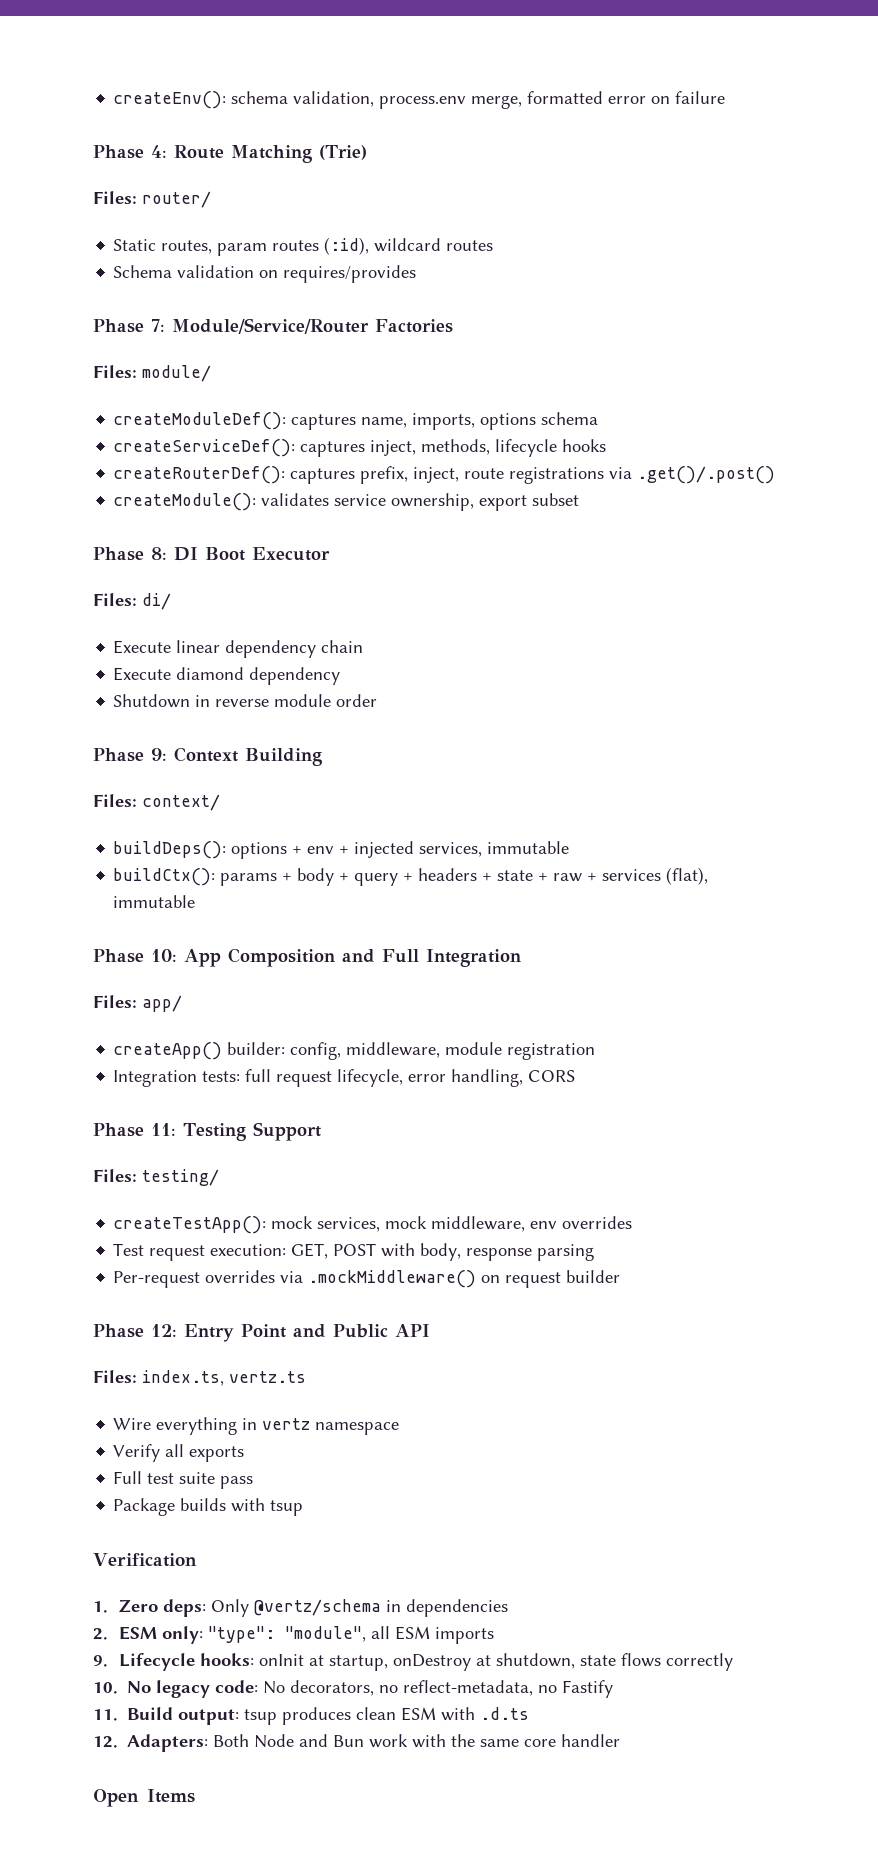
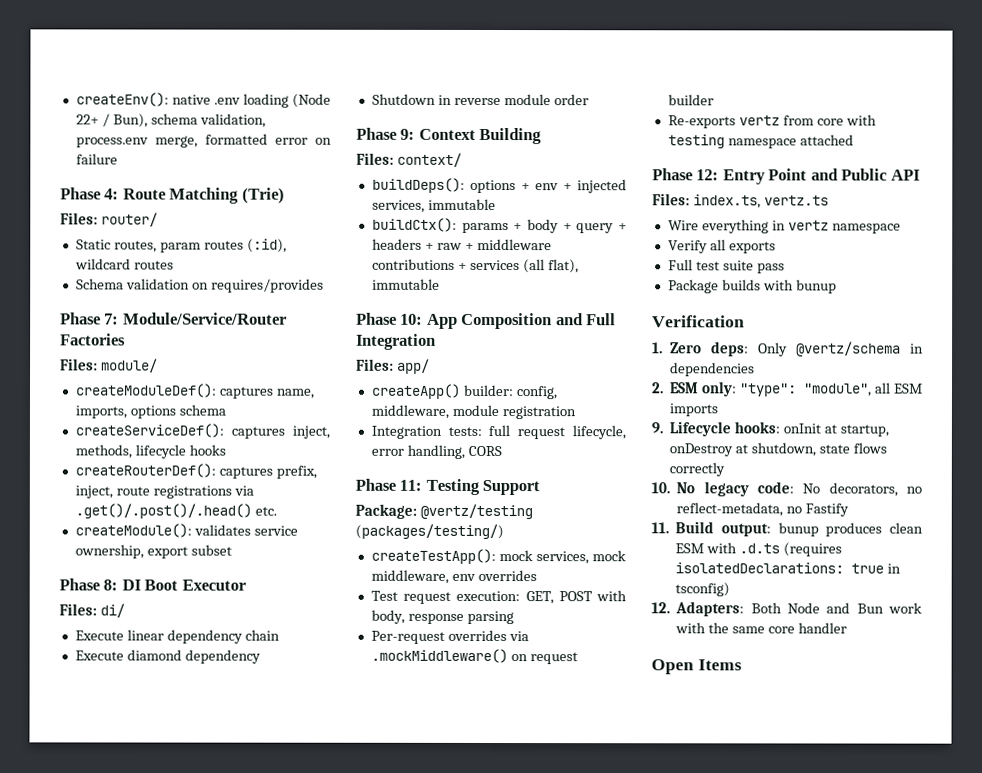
(227, 100) none -> [171,93,332,108] [75,113,148,128] native .env loading (Node 22+ / Bun),
[637,466,776,484] .get()/.post() -> [74,503,277,519] .get()/.post()/.head() etc.
[497,867,709,885] state + raw + services (flat), -> [436,238,552,251] [371,258,579,274] raw + middleware contributions + services (all flat),
[93,1169,219,1186] Files: testing/ -> [355,503,533,520] [355,523,504,540] Package: @vertz/testing (packages/testing/)
(621, 1276) none -> [667,114,877,129] [667,134,854,149] // Re-exports vertz from core with testing namespace attached
[270,1500,304,1516] tsup -> [795,279,837,294] bunup
[244,1709,278,1725] tsup -> [777,522,819,537] bunup
(530, 1713) none -> [782,542,842,557] [675,562,902,574] [675,582,731,597] (requires isolatedDeclarations: true in tsconfig)

